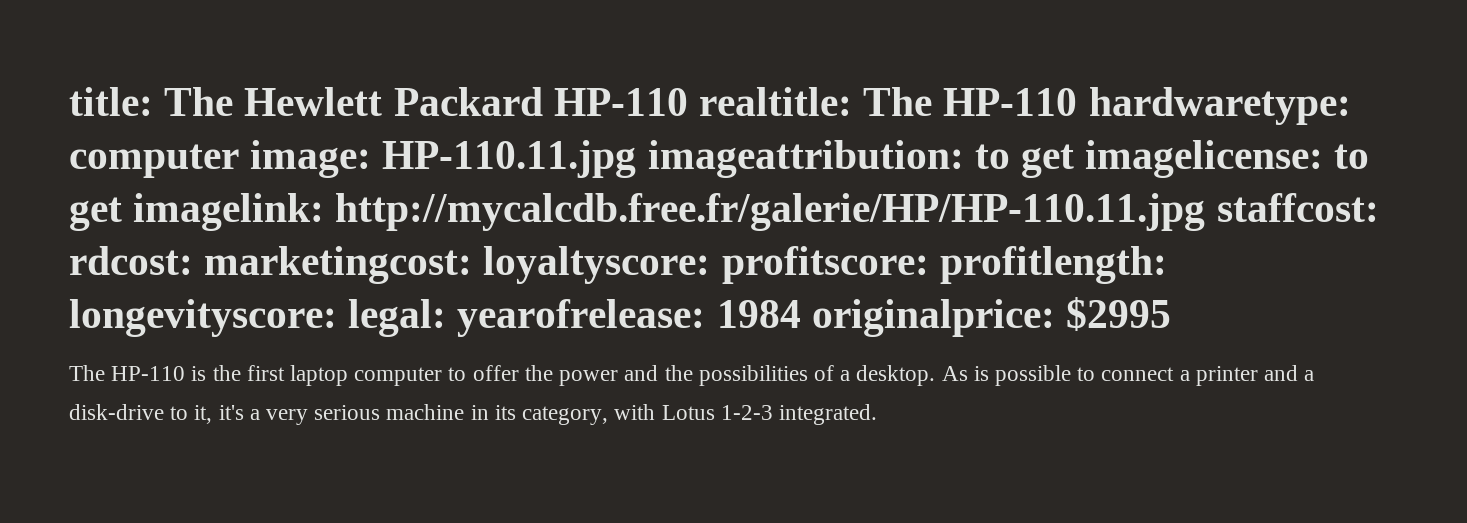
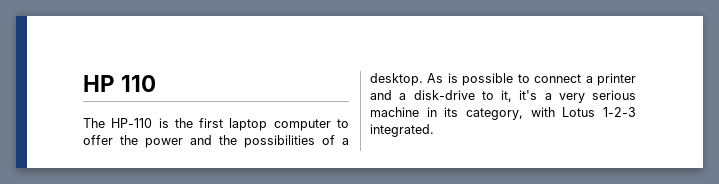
[69,87,1351,125] [69,140,1370,178] [69,193,1379,231] [69,246,1167,284] [69,297,1172,337] title: The Hewlett Packard HP-110 realtitle: The HP-110 hardwaretype: computer image: HP-110.11.jpg imageattribution: to get imagelicense: to get imagelink: http://mycalcdb.free.fr/galerie/HP/HP-110.11.jpg staffcost: rdcost: marketingcost: loyaltyscore: profitscore: profitlength: longevityscore: legal: yearofrelease: 1984 originalprice: $2995 -> [83,75,157,92] HP 110

